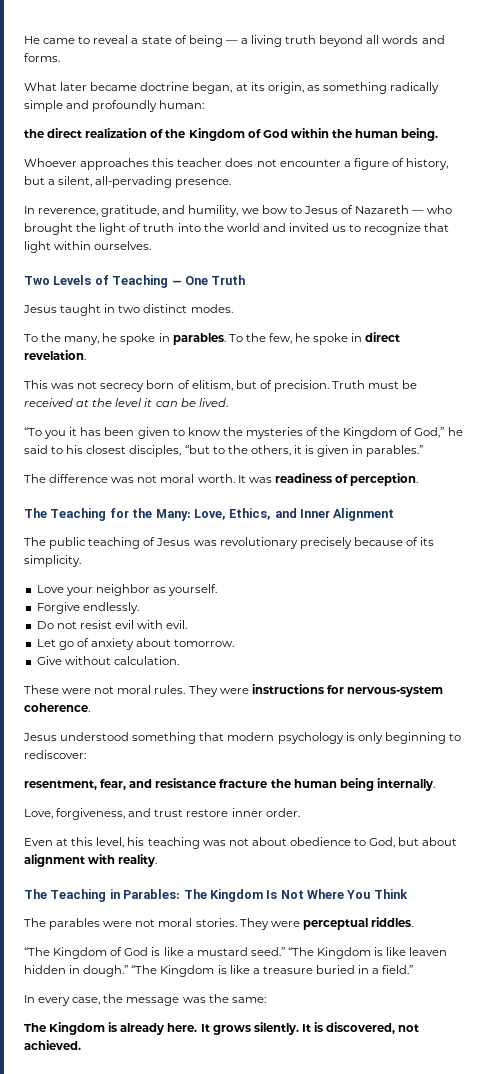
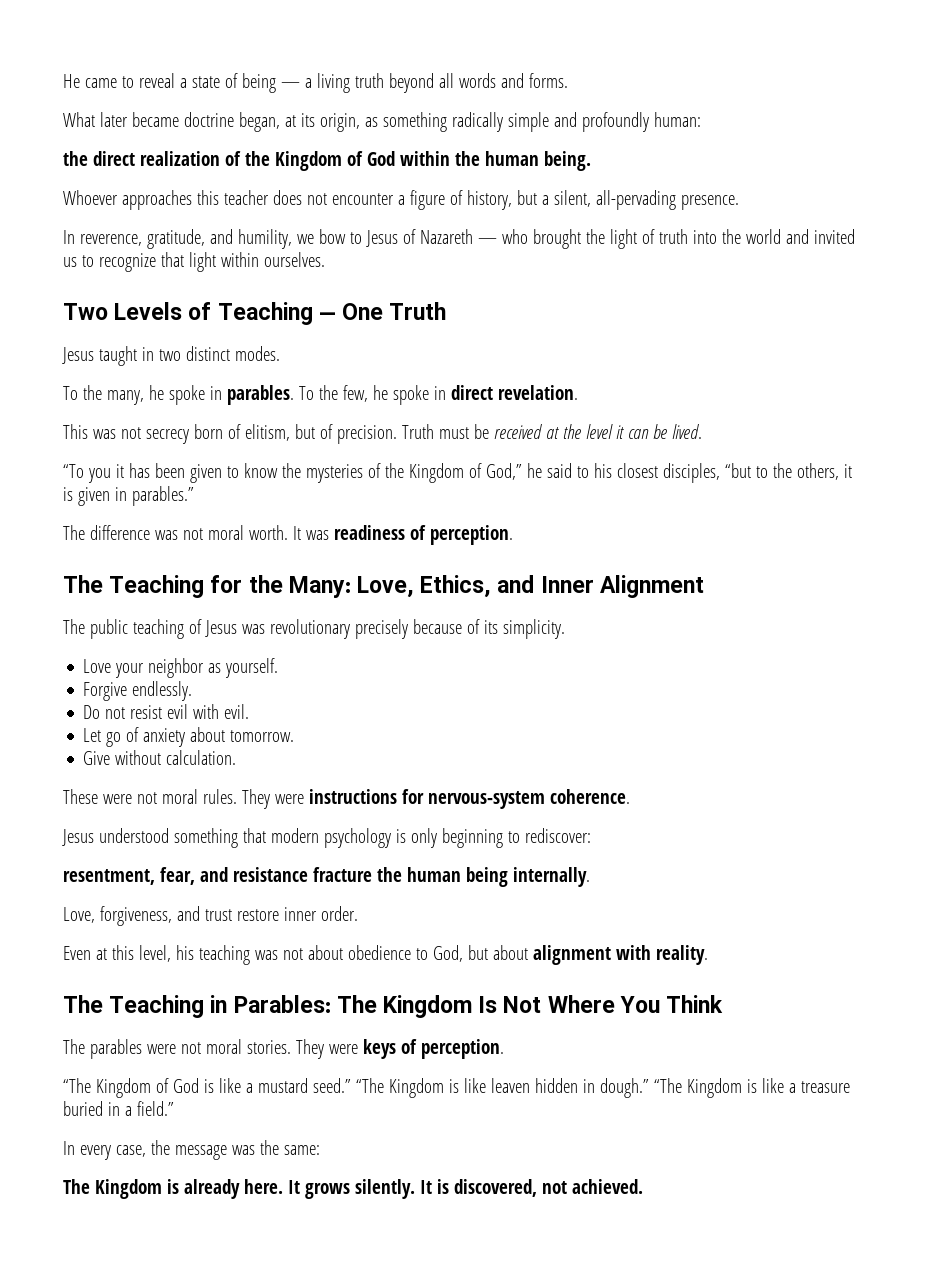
[302,917,413,930] perceptual riddles. -> [362,1039,504,1059] keys of perception.

